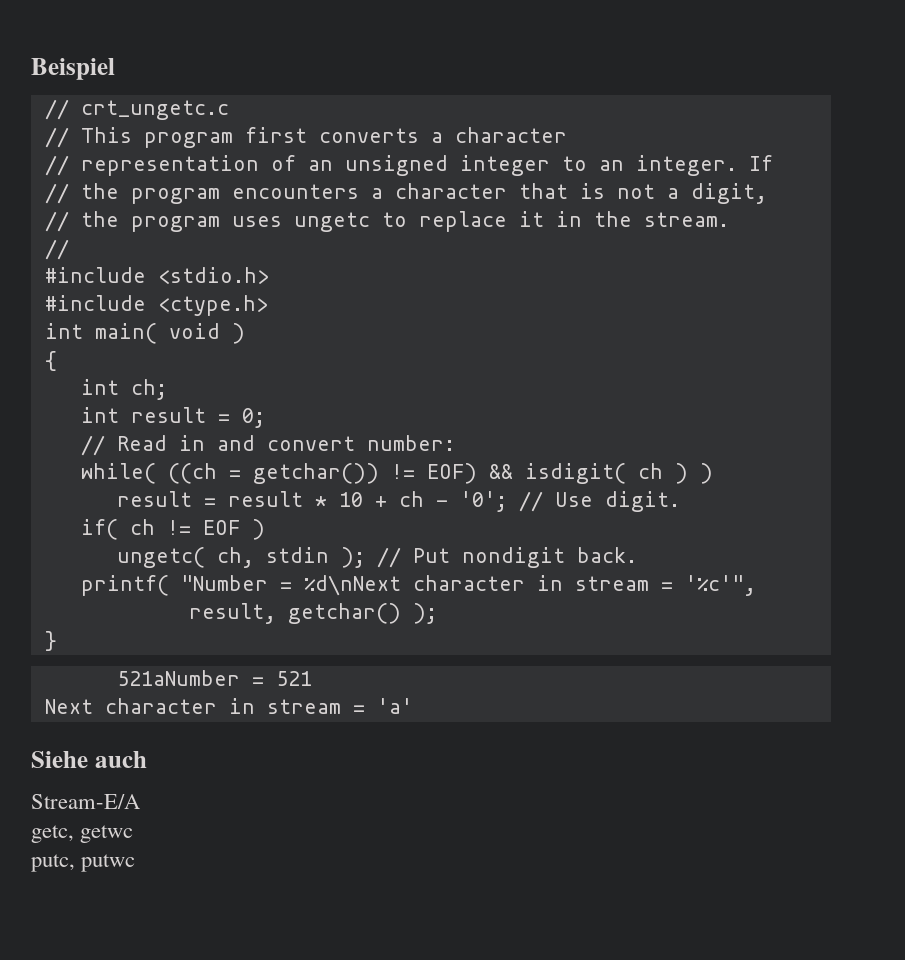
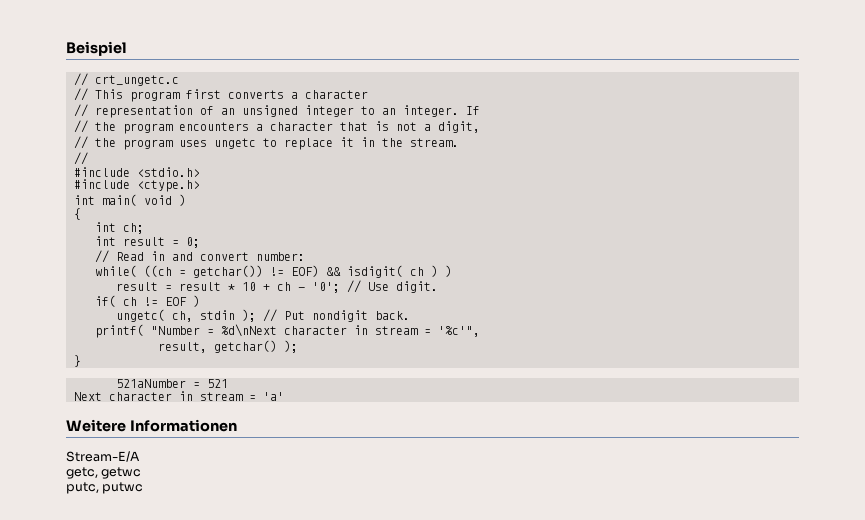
[31,751,147,768] Siehe auch -> [66,419,237,432] Weitere Informationen

